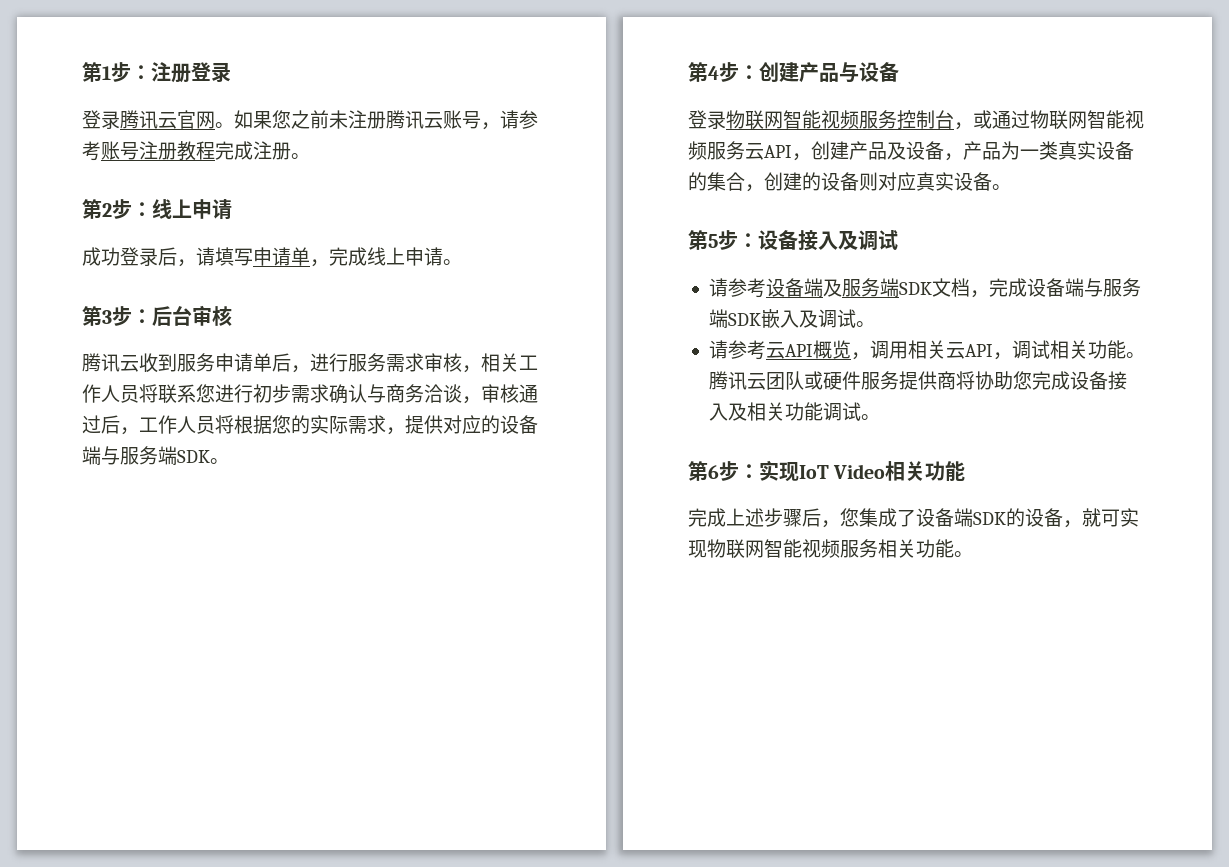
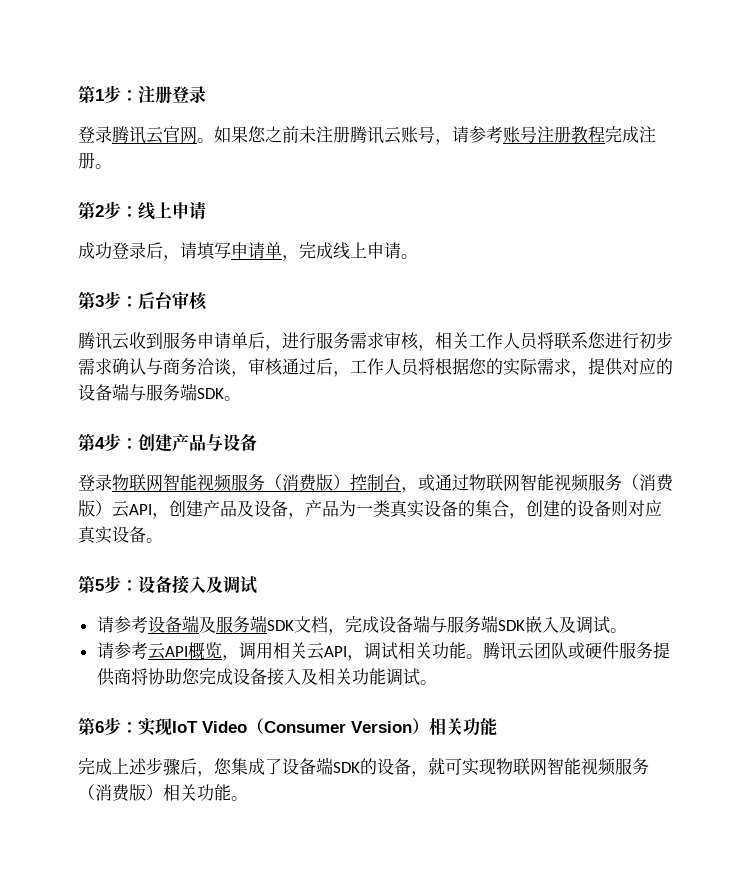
(897, 119) none -> [265,474,350,492] （消费版）
(745, 150) none -> [622,474,674,492] [78,500,112,517] （消费版）
(886, 471) none -> [247,718,429,735] （Consumer Version）
(878, 548) none -> [78,784,163,802] （消费版）

